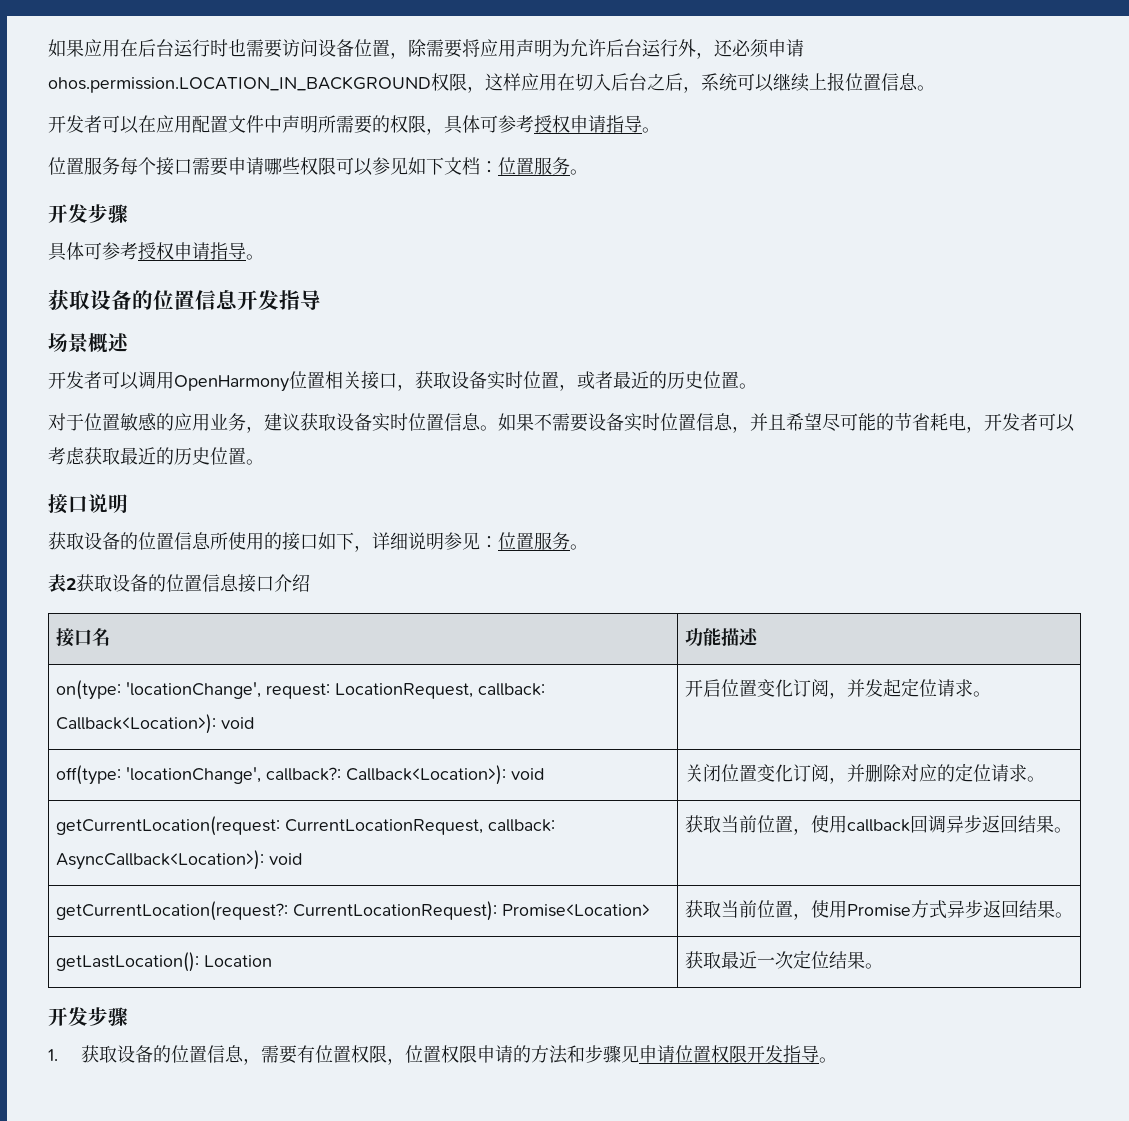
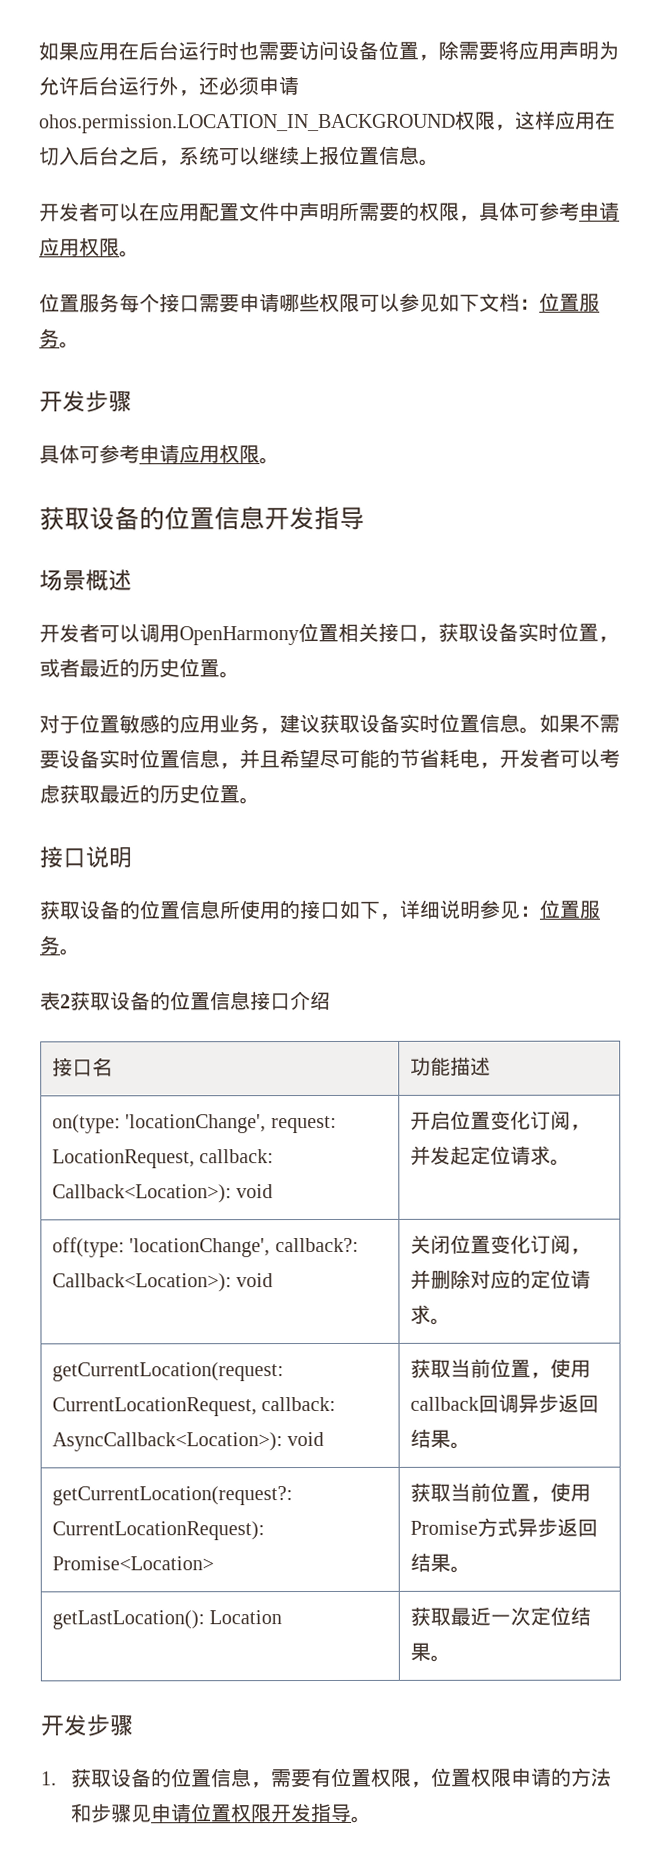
[534,115,642,133] 授权申请指导 -> [579,201,620,221] [39,237,120,257] 申请应用权限
[138,242,246,260] 授权申请指导 -> [139,444,260,464] 申请应用权限

